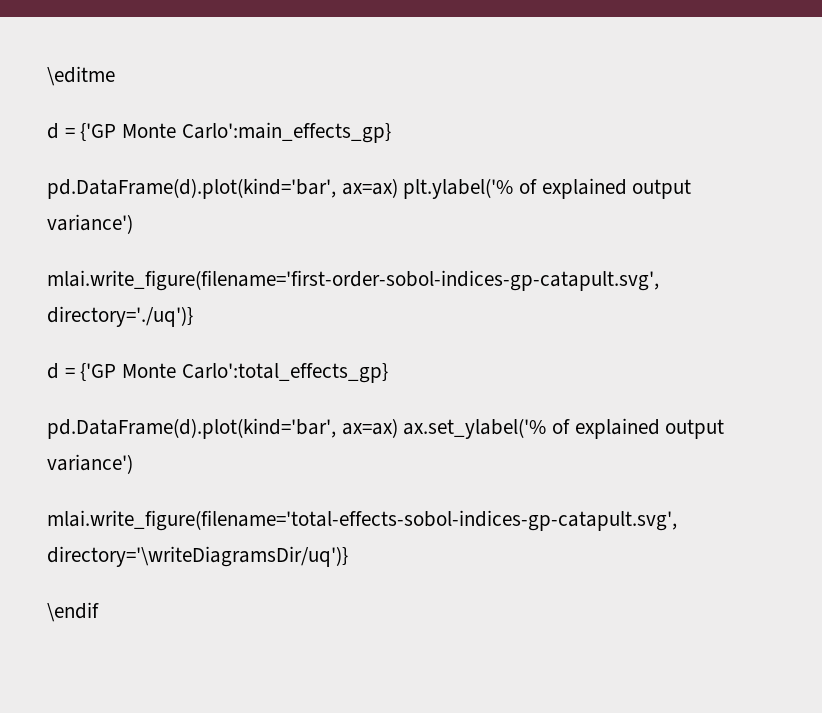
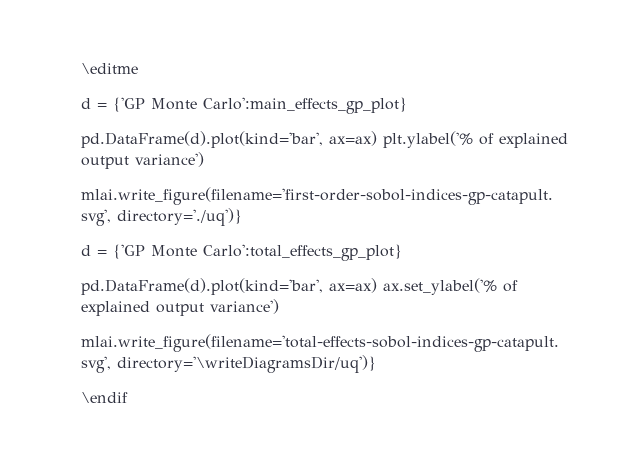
[181,122,391,143] Carlo':main_effects_gp} -> [203,97,407,114] Carlo':main_effects_gp_plot}
[181,363,388,383] Carlo':total_effects_gp} -> [203,244,402,261] Carlo':total_effects_gp_plot}

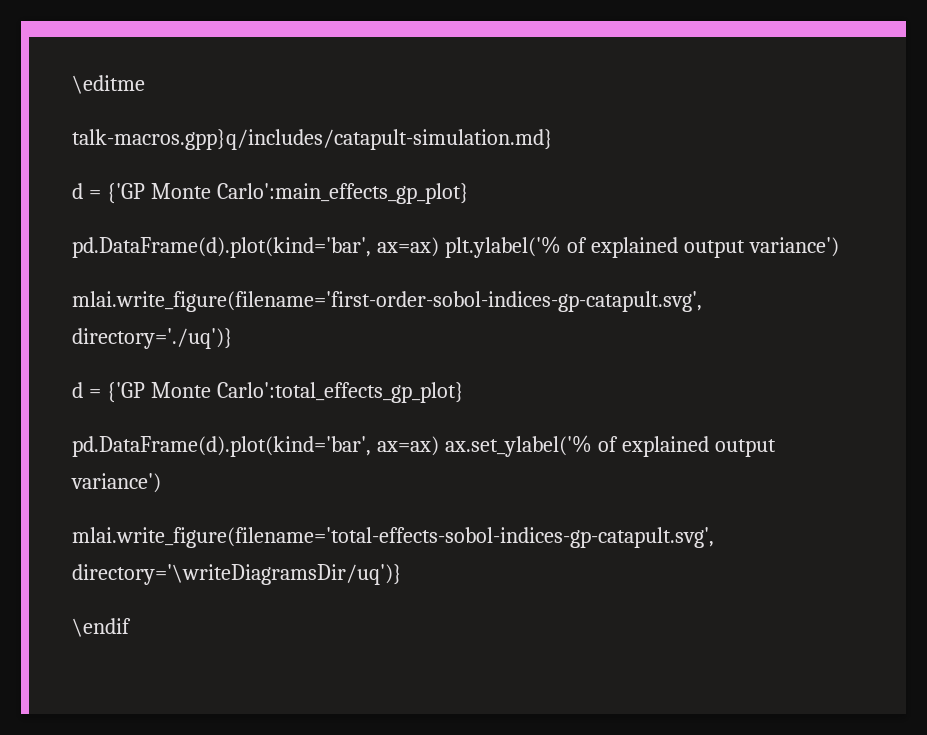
(138, 68) none -> [72,129,553,150] // talk-macros.gpp}q/includes/catapult-simulation.md}

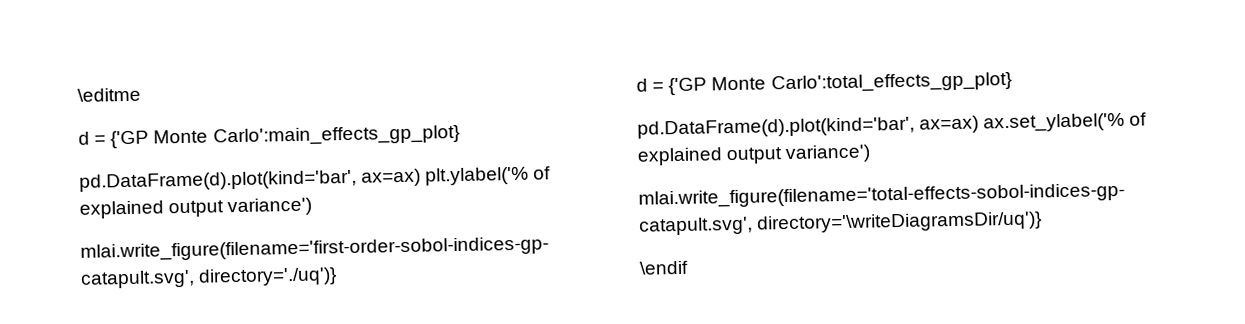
[72,129,553,150] // talk-macros.gpp}q/includes/catapult-simulation.md} -> (141, 94) none

